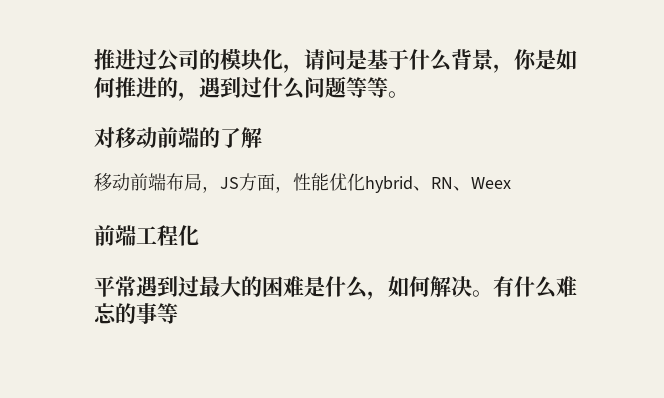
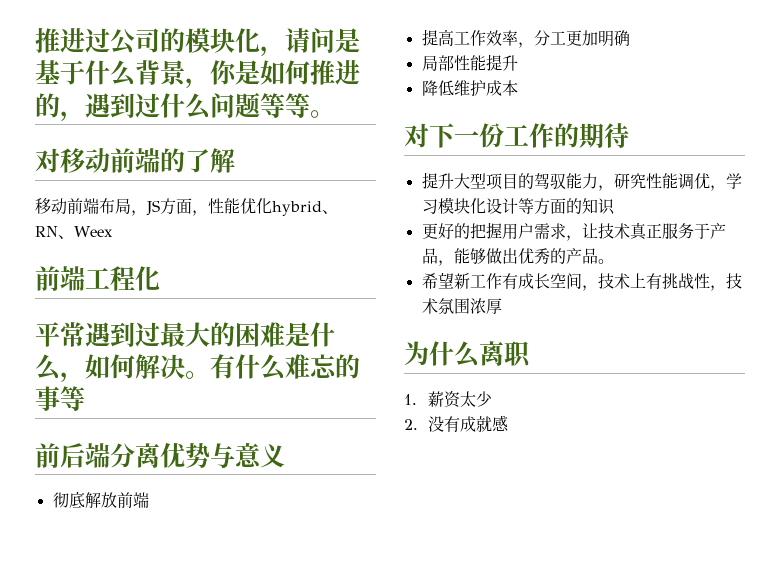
(178, 313) none -> [35,442,285,468] [52,491,149,508] [421,29,630,48] [421,54,518,71] [421,80,518,96] [404,123,629,148] [421,172,742,191] [421,197,615,215] [421,222,726,241] [421,248,614,266] [421,272,742,291] [421,298,502,315] [404,341,531,368] [404,391,493,408] [404,415,510,432] // 前后端分离优势与意义 // 彻底解放前端 // 提高工作效率，分工更加明确 // 局部性能提升 // 降低维护成本 // 对下一份工作的期待 // 提升大型项目的驾驭能力，研究性能调优，学习模块化设计等方面的知识 // 更好的把握用户需求，让技术真正服务于产品，能够做出优秀的产品。 // 希望新工作有成长空间，技术上有挑战性，技术氛围浓厚 // 为什么离职 // 1.薪资太少 // 2.没有成就感

